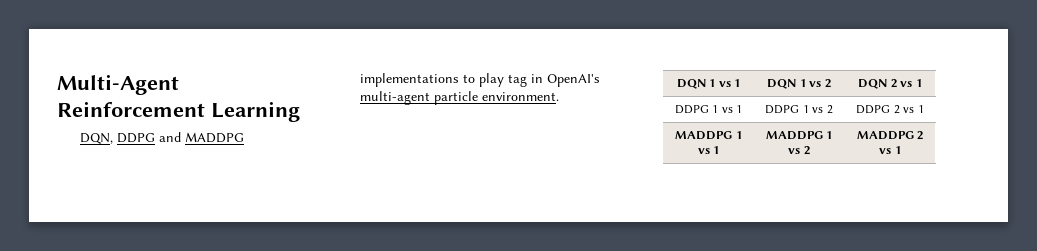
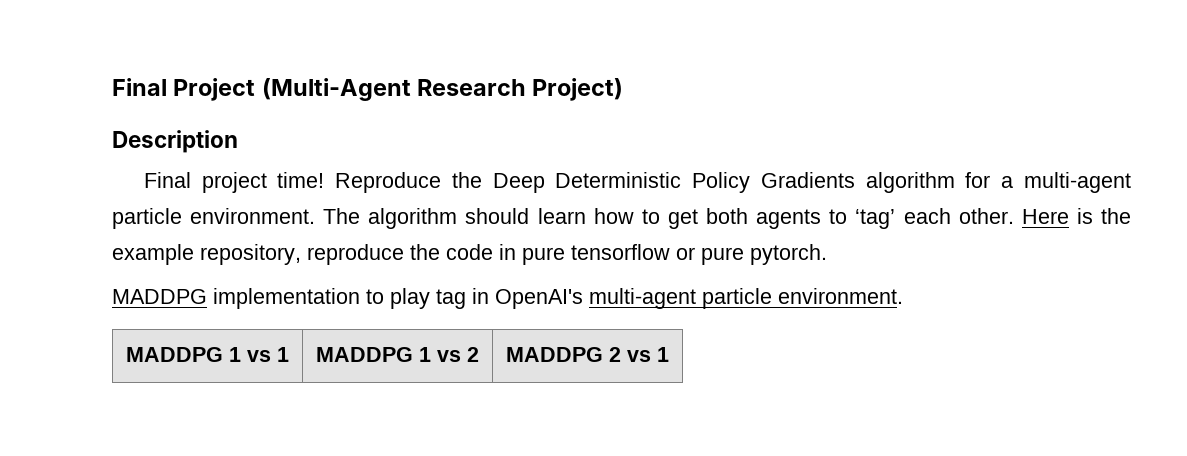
[57,74,179,95] [57,101,300,122] [79,132,244,144] [360,73,459,87] Multi-Agent Reinforcement Learning // DQN, DDPG and MADDPG implementations -> [112,78,624,101] [112,130,238,153] [143,172,1132,193] [112,208,1131,229] [112,244,827,265] [112,288,360,309] Final Project (Multi-Agent Research Project) // Description // Final project time! Reproduce the Deep Deterministic Policy Gradients algorithm for a multi-agent particle environment. The algorithm should learn how to get both agents to ‘tag’ each other. Here is the example repository, reproduce the code in pure tensorflow or pure pytorch. // MADDPG implementation
[676,79,741,89] [767,79,831,89] [858,79,922,89] [674,105,743,114] [765,105,833,114] [856,105,924,114] // DQN 1 vs 1 | DQN 1 vs 2 | DQN 2 vs 1 // DDPG 1 vs 1 | DDPG 1 vs 2 | DDPG 2 vs 1 -> (903, 296) none

